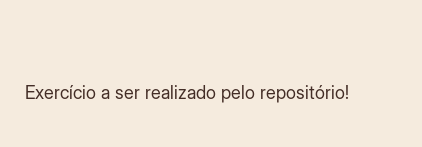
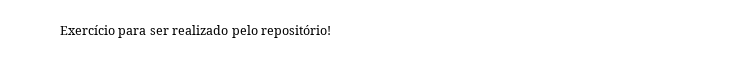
[101,89,110,99] a -> [118,28,147,38] para

